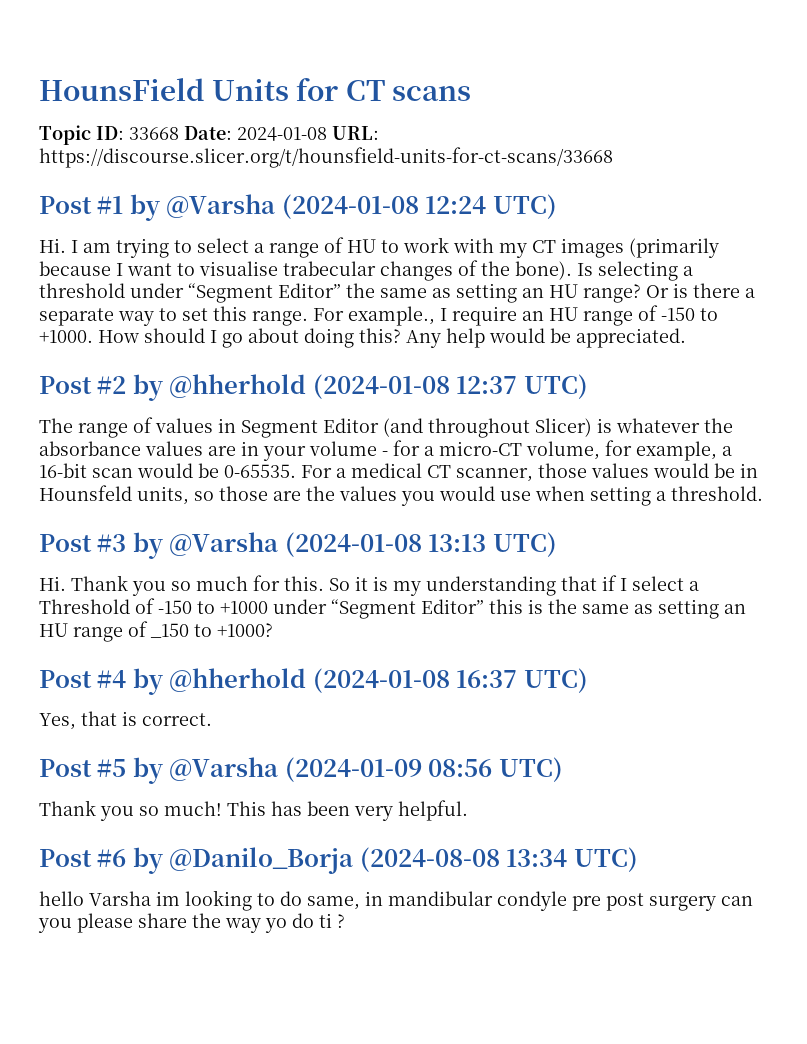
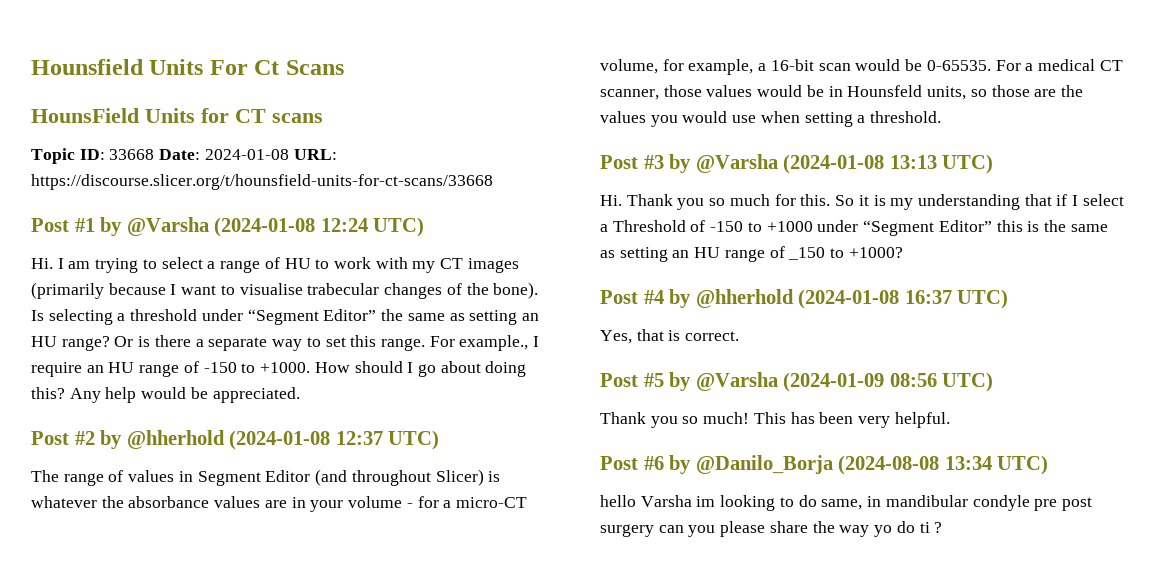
(39, 89) none -> [31,59,344,75] Hounsfield Units For Ct Scans //

